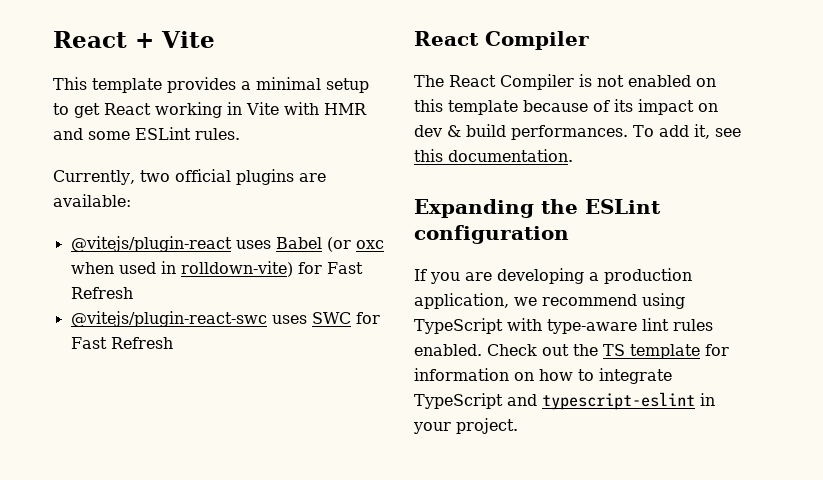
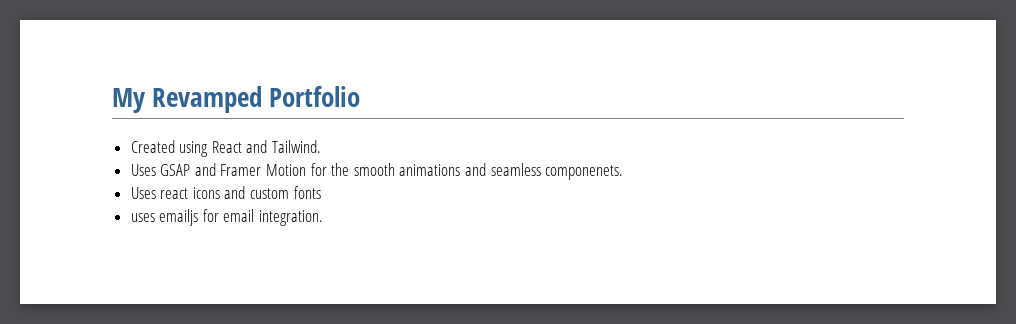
[53,31,215,48] [53,77,369,93] [53,102,367,118] [53,127,240,140] [53,169,326,185] [53,194,131,207] [70,236,384,252] [70,261,363,277] [70,287,133,299] [70,311,380,327] [70,337,173,349] [414,31,589,50] [414,74,716,90] [414,99,718,115] [414,124,741,140] [414,149,573,162] [414,199,661,218] [414,225,569,244] [414,268,692,284] [414,293,685,309] [414,318,713,334] [414,344,729,359] [414,368,672,384] [414,392,715,410] [413,418,518,434] React + Vite // This template provides a minimal setup to get React working in Vite with HMR and some ESLint rules. // Currently, two official plugins are available: // @vitejs/plugin-react uses Babel (or oxc when used in rolldown-vite) for Fast Refresh // @vitejs/plugin-react-swc uses SWC for Fast Refresh // React Compiler // The React Compiler is not enabled on this template because of its impact on dev & build performances. To add it, see this documentation. // Expanding the ESLint configuration // If you are developing a production application, we recommend using TypeScript with type-aware lint rules enabled. Check out the TS template for information on how to integrate TypeScript and typescript-eslint in your project. -> [112,86,361,113] [130,140,322,157] [130,163,624,180] [130,186,321,199] [130,209,324,226] My Revamped Portfolio // Created using React and Tailwind. // Uses GSAP and Framer Motion for the smooth animations and seamless componenets. // Uses react icons and custom fonts // uses emailjs for email integration.

